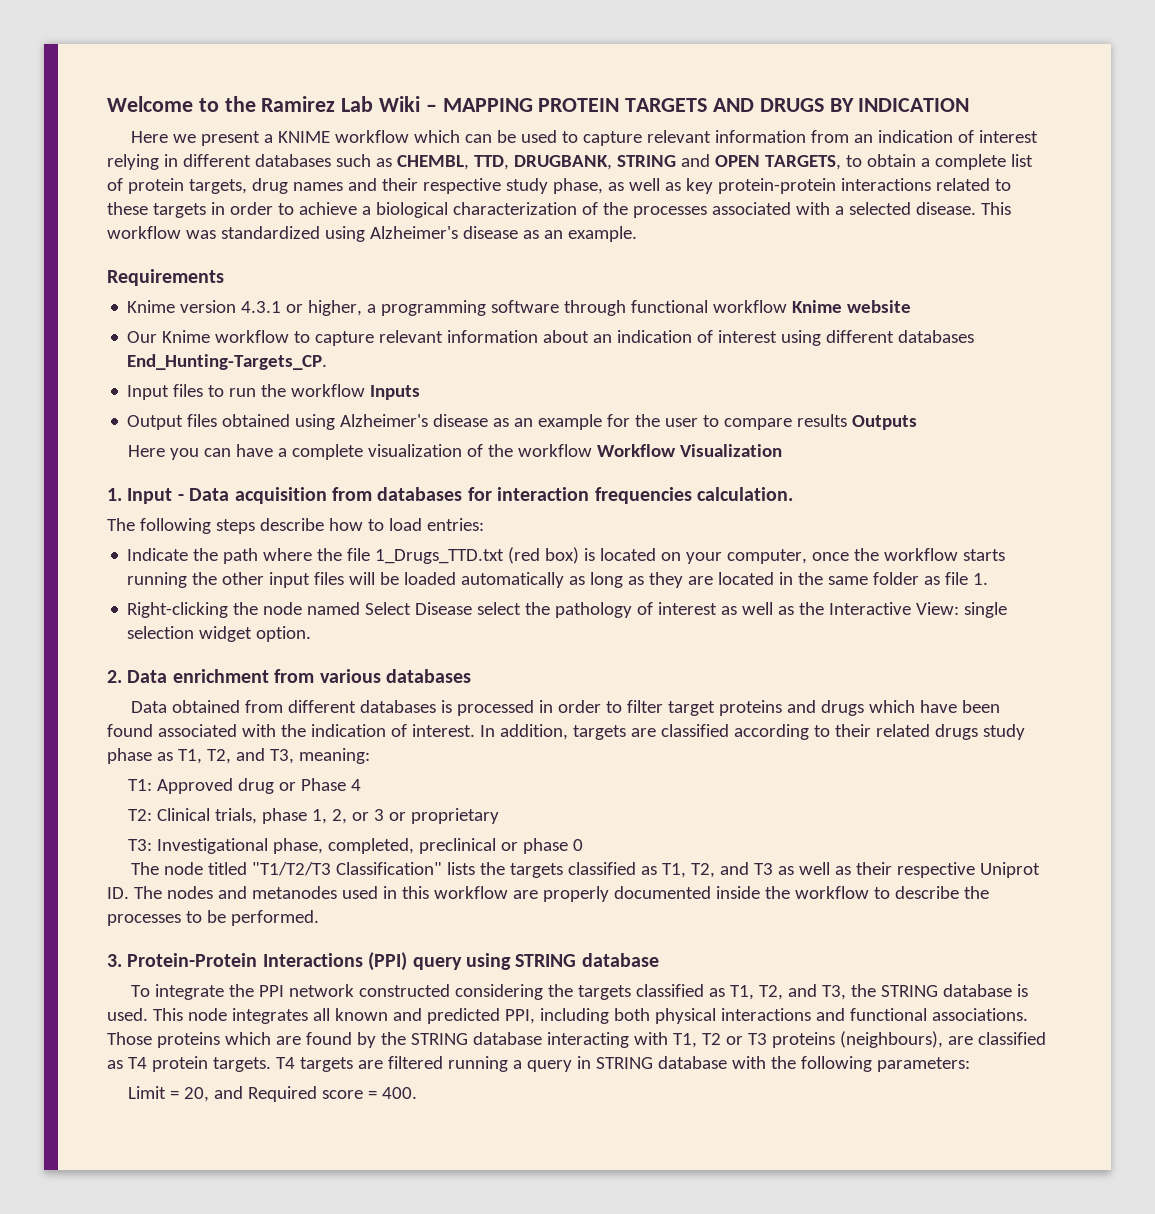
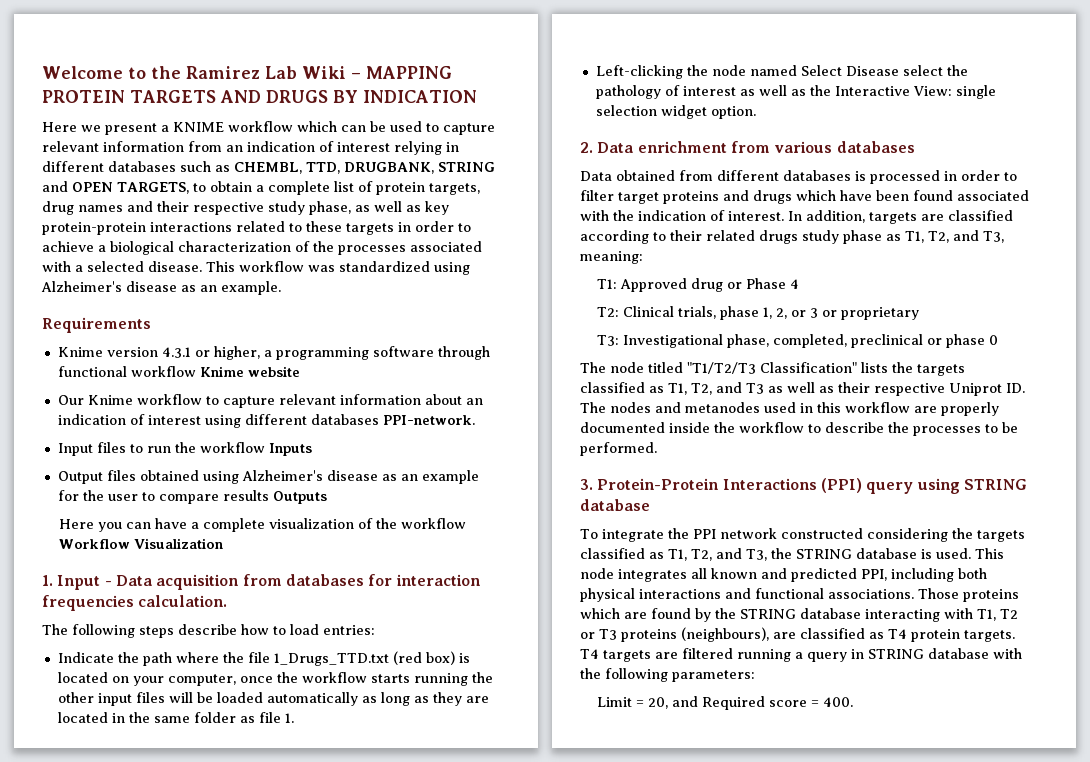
[127,354,328,370] End_Hunting-Targets_CP. -> [382,415,475,425] PPI-network.
[127,602,229,618] Right-clicking -> [595,65,683,79] Left-clicking

